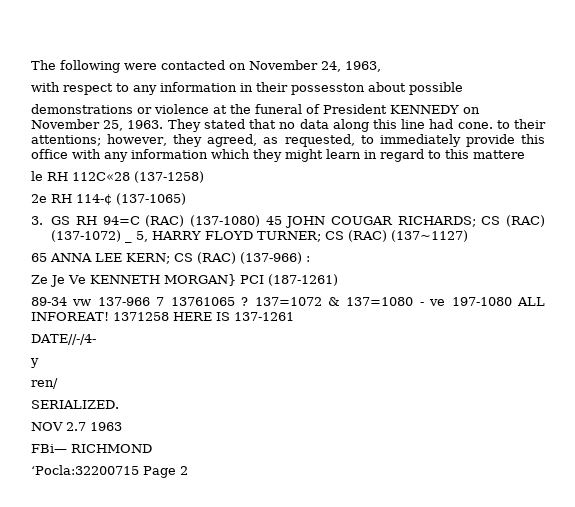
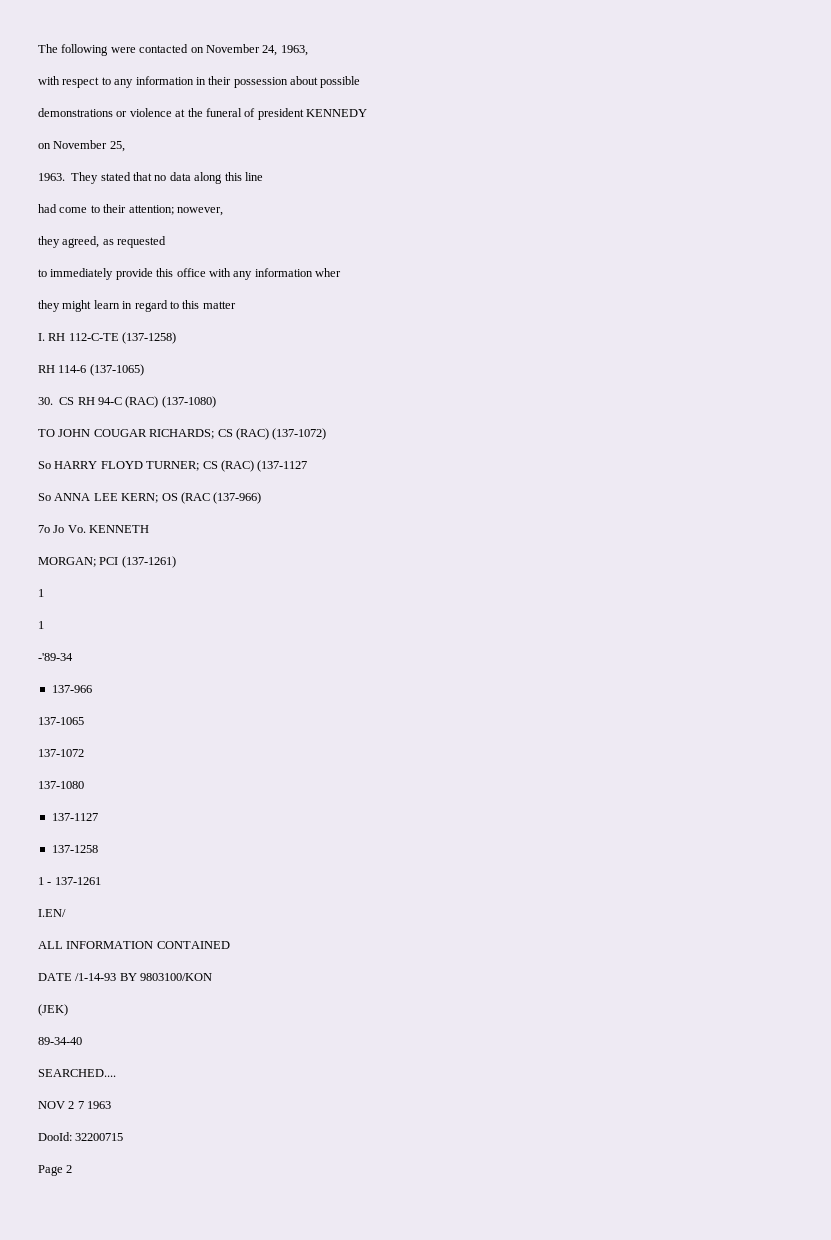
[291,83,365,95] possesston -> [233,77,288,88] possession
[323,104,387,114] President -> [257,108,304,120] president
(459, 109) none -> (367, 113) //
(124, 125) none -> (125, 146) //
[429,119,547,129] [31,134,168,146] had cone. to their attentions; however, -> [38,204,223,216] // had come to their attention; nowever, //
[284,134,355,147] requested, -> [117,236,167,248] requested //
[211,149,250,159] which -> [315,268,341,277] wher //
[473,150,525,159] [31,171,204,183] [31,193,186,205] [31,216,140,225] mattere // le RH 112C«28 (137-1258) // 2e RH 114-¢ (137-1065) // 3. GS RH 94=C -> [202,301,236,309] [38,332,177,344] [38,364,144,376] [38,397,122,405] matter // I. RH 112-C-TE (137-1258) // RH 114-6 (137-1065) // 30. CS RH 94-C
[265,216,282,225] 45 -> [38,429,55,437] // TO
[125,231,149,243] _ 5, -> [38,461,51,469] // So
[391,230,469,242] [31,253,47,262] (137~1127) // 65 -> [257,460,308,472] [38,493,51,501] (137-1127 // So
[174,252,236,264] CS (RAC) -> [161,492,210,504] OS (RAC
[306,256,310,262] [31,274,338,287] [31,297,546,306] [31,312,294,321] [31,334,96,345] [30,358,39,368] [31,378,58,389] [31,400,119,409] : // Ze Je Ve KENNETH MORGAN} PCI (187-1261) // 89-34 vw 137-966 7 13761065 ? 137=1072 & 137=1080 - ve 197-1080 ALL INFOREAT! 1371258 HERE IS 137-1261 // DATE//-/4- // y // ren/ // SERIALIZED. -> [38,525,150,533] [38,556,176,568] [38,589,44,597] [38,621,44,629] [38,653,73,661] [51,685,92,693] [38,717,84,725] [38,749,84,757] [38,781,84,789] [51,813,98,821] [51,845,98,853] [38,877,101,885] [38,909,66,917] [38,941,230,949] [38,973,213,981] [38,1004,68,1016] [38,1037,82,1045] [38,1069,116,1077] // 7o Jo Vo. KENNETH // MORGAN; PCI (137-1261) // 1 // 1 // -'89-34 // 137-966 // 137-1065 // 137-1072 // 137-1080 // 137-1127 // 137-1258 // 1 - 137-1261 // I.EN/ // ALL INFORMATION CONTAINED // DATE /1-14-93 BY 9803100/KON // (JEK) // 89-34-40 // SEARCHED....
[66,422,86,431] 2.7 -> [68,1101,84,1109] 2 7
[31,444,152,453] [31,465,139,475] FBi— RICHMOND // ‘Pocla:32200715 -> [38,1132,124,1141] DooId: 32200715 //

